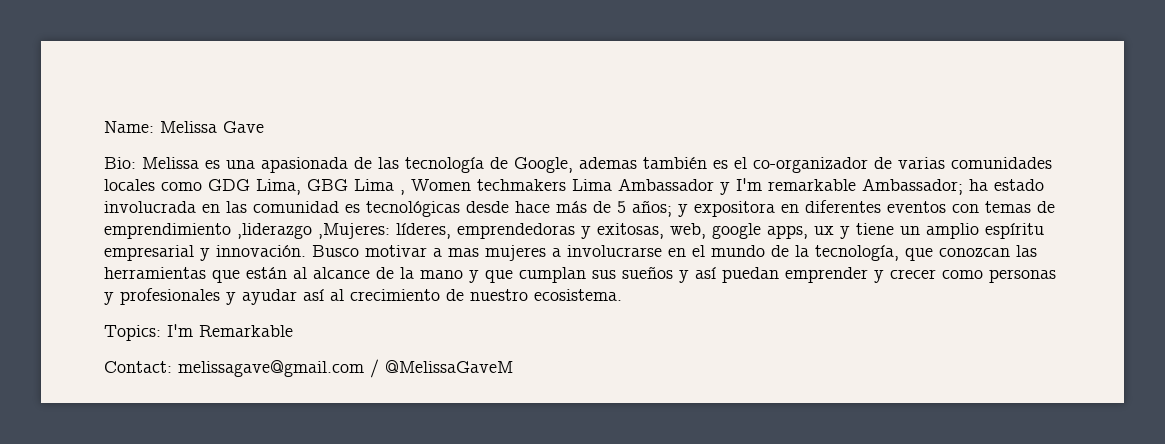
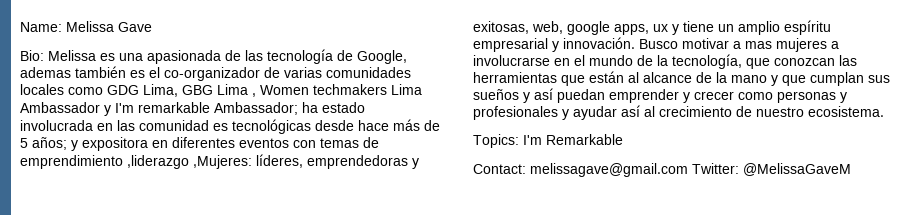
[370,359,379,378] / -> [692,163,739,174] Twitter:

